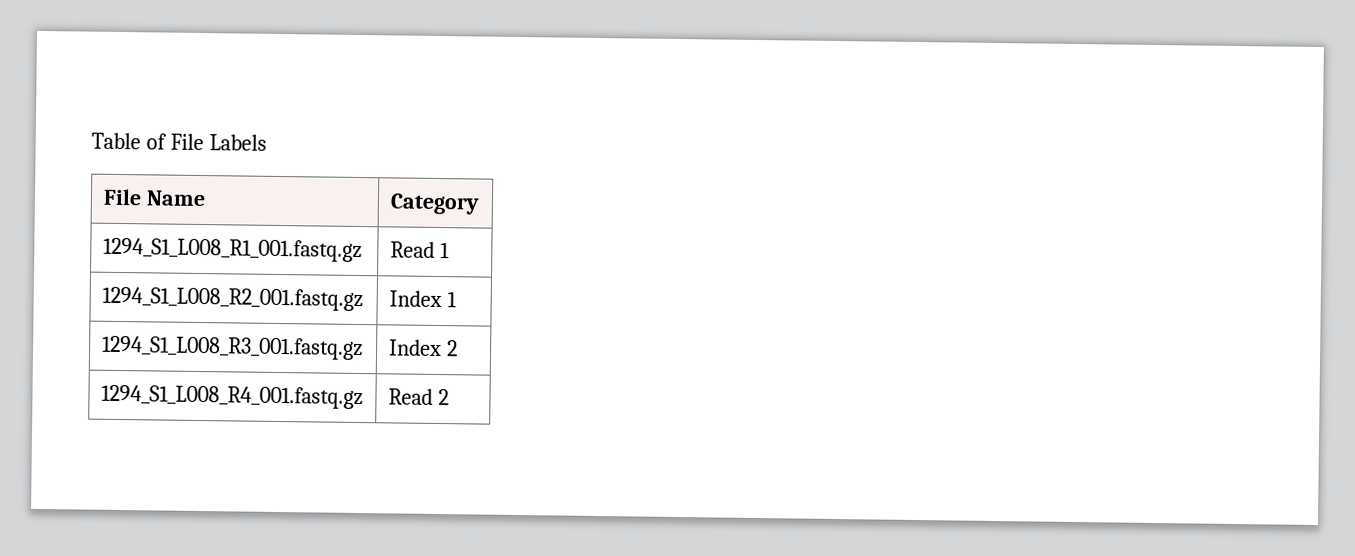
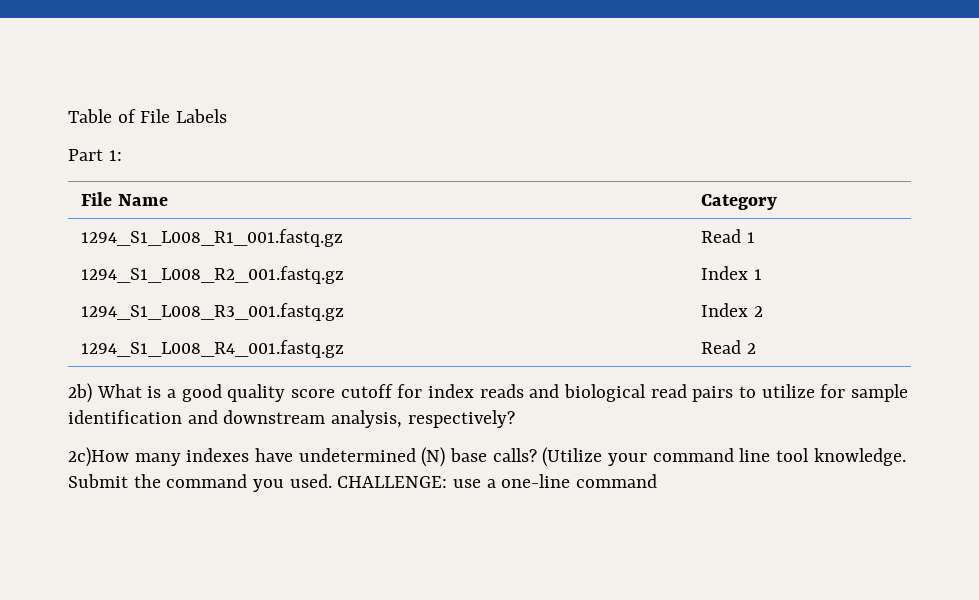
(267, 142) none -> [68,149,122,161] // Part 1:
(449, 397) none -> [68,383,909,403] [68,410,515,428] [68,447,906,467] [68,474,658,492] // 2b) What is a good quality score cutoff for index reads and biological read pairs to utilize for sample identification and downstream analysis, respectively? // 2c)How many indexes have undetermined (N) base calls? (Utilize your command line tool knowledge. Submit the command you used. CHALLENGE: use a one-line command

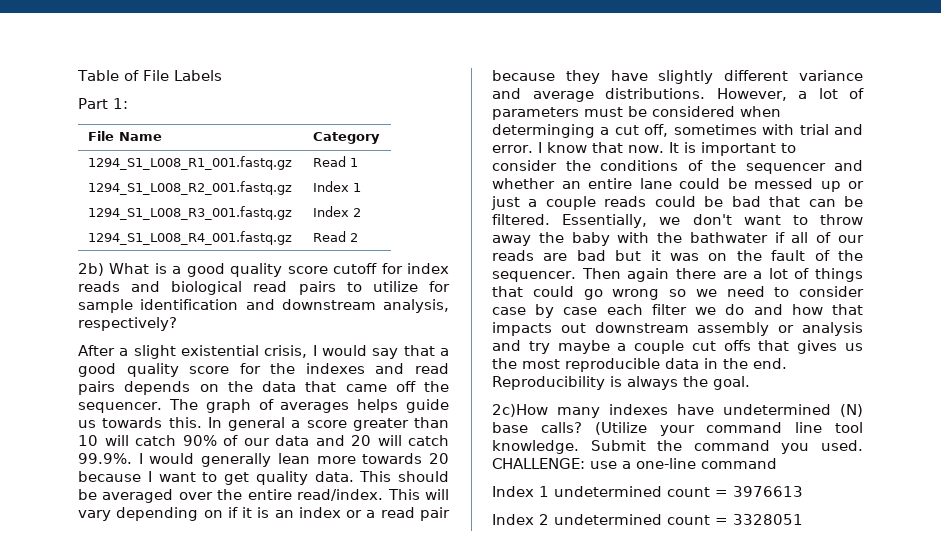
(515, 419) none -> [78,345,449,359] [78,363,449,377] [78,381,449,395] [78,399,449,413] [78,417,449,431] [78,435,449,446] [78,453,449,467] [78,471,449,485] [78,489,449,503] [78,507,450,521] [492,70,863,84] [492,88,864,102] [492,106,781,120] [492,124,863,138] [492,142,796,156] [492,160,863,174] [492,178,864,192] [491,196,863,210] [492,214,863,228] [492,232,864,246] [492,250,863,261] [492,268,863,282] [492,286,864,300] [492,304,863,318] [492,322,863,336] [492,340,863,354] [492,358,787,372] [492,376,750,390] // After a slight existential crisis, I would say that a good quality score for the indexes and read pairs depends on the data that came off the sequencer. The graph of averages helps guide us towards this. In general a score greater than 10 will catch 90% of our data and 20 will catch 99.9%. I would generally lean more towards 20 because I want to get quality data. This should be averaged over the entire read/index. This will vary depending on if it is an index or a read pair because they have slightly different variance and average distributions. However, a lot of parameters must be considered when determinging a cut off, sometimes with trial and error. I know that now. It is important to consider the conditions of the sequencer and whether an entire lane could be messed up or just a couple reads could be bad that can be filtered. Essentially, we don't want to throw away the baby with the bathwater if all of our reads are bad but it was on the fault of the sequencer. Then again there are a lot of things that could go wrong so we need to consider case by case each filter we do and how that impacts out downstream assembly or analysis and try maybe a couple cut offs that gives us the most reproducible data in the end. Reproducibility is always the goal.
(658, 481) none -> [492,486,803,497] [492,514,803,525] // Index 1 undetermined count = 3976613 // Index 2 undetermined count = 3328051

